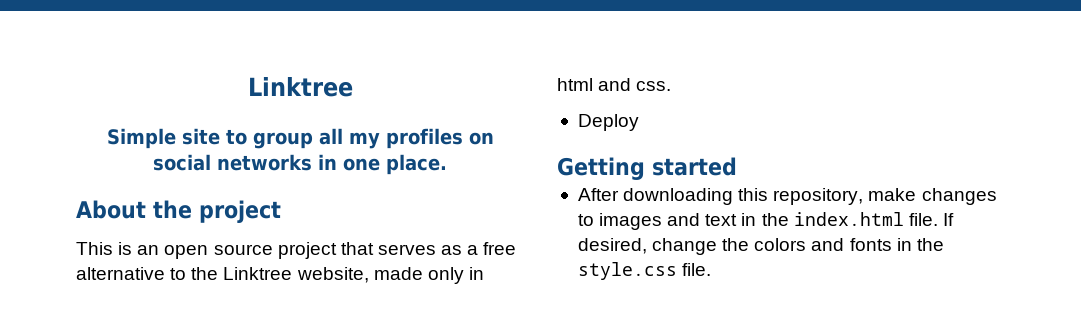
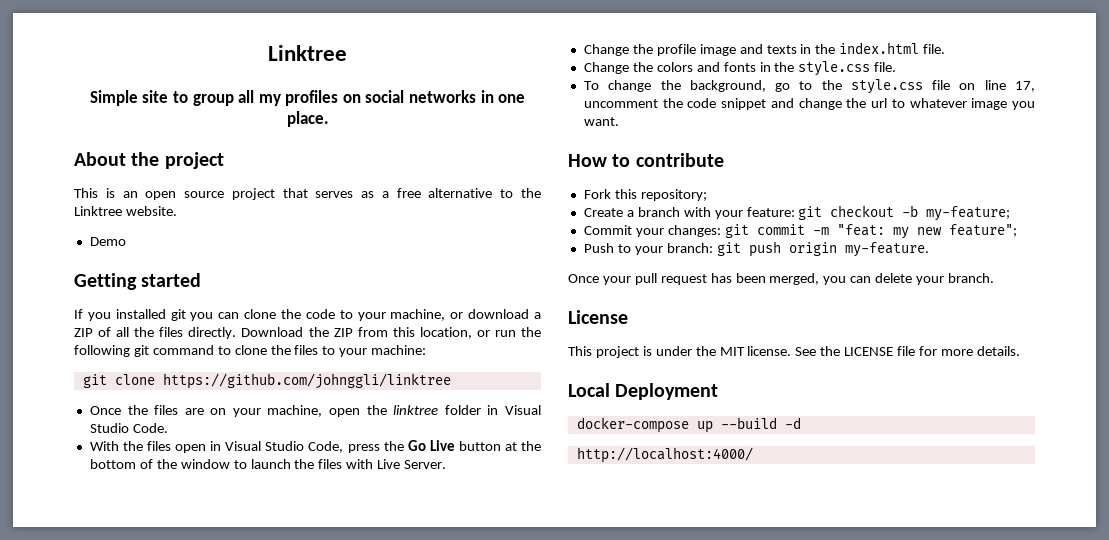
[296,267,484,284] [557,78,672,91] [577,114,639,131] [557,157,737,180] [577,188,997,205] [577,213,738,230] website, made only in html and css. // Deploy // Getting started // After downloading this repository, make changes to images and text -> [125,206,177,216] [89,237,126,246] [74,273,202,290] [74,309,541,321] [74,327,541,339] [74,345,427,357] [82,373,451,389] [89,405,541,417] [89,423,168,433] [89,440,541,453] [89,459,447,469] [583,44,797,56] website. // Demo // Getting started // If you installed git you can clone the code to your machine, or download a ZIP of all the files directly. Download the ZIP from this location, or run the following git command to clone the files to your machine: // git clone https://github.com/johnggli/linktree // Once the files are on your machine, open the linktree folder in Visual Studio Code. // With the files open in Visual Studio Code, press the Go Live button at the bottom of the window to launch the files with Live Server. // Change the profile image and texts
[942,213,954,226] [577,238,718,255] If desired, change -> [583,62,629,74] // Change
(712, 269) none -> [583,79,1035,94] [583,98,1035,110] [583,117,619,126] [568,153,724,167] [583,189,707,201] [583,205,1011,221] [583,224,1017,239] [583,241,929,257] [568,273,995,285] [568,310,628,324] [568,346,1020,358] [568,383,719,400] [576,417,801,433] [576,447,753,463] // To change the background, go to the style.css file on line 17, uncomment the code snippet and change the url to whatever image you want. // How to contribute // Fork this repository; // Create a branch with your feature: git checkout -b my-feature; // Commit your changes: git commit -m "feat: my new feature"; // Push to your branch: git push origin my-feature. // Once your pull request has been merged, you can delete your branch. // License // This project is under the MIT license. See the LICENSE file for more details. // Local Deployment // docker-compose up --build -d // http://localhost:4000/

